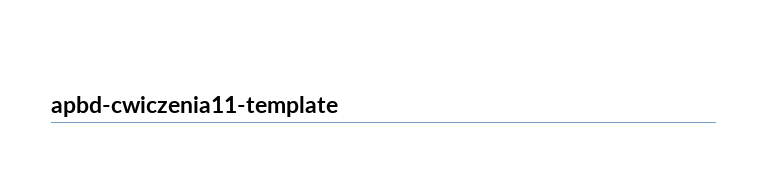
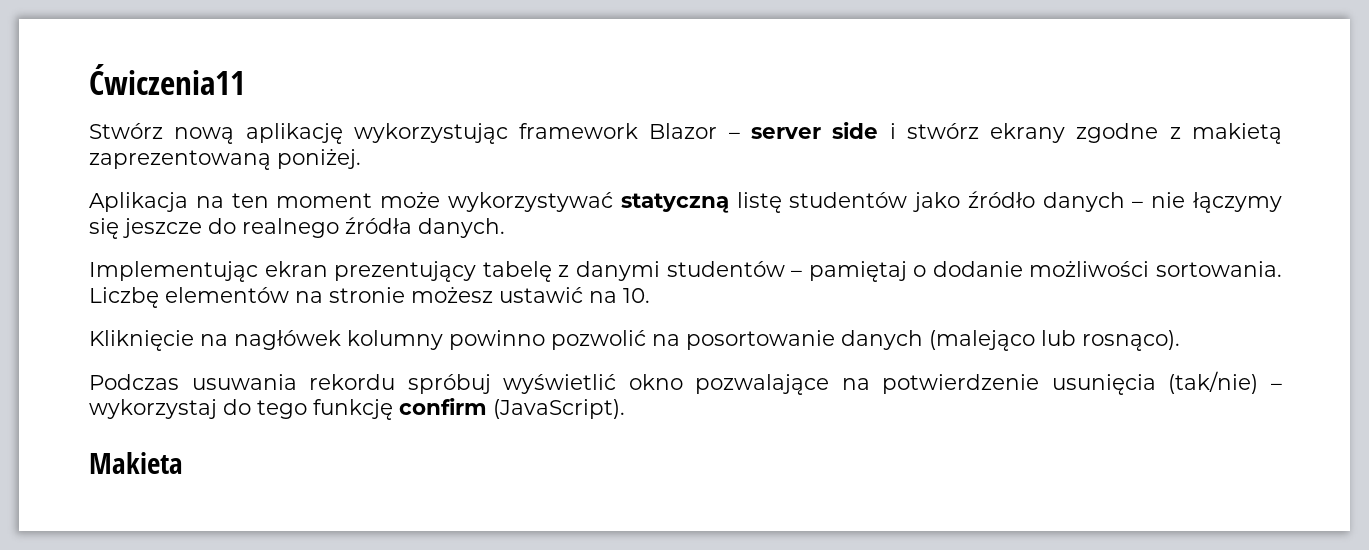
[51,96,338,117] apbd-cwiczenia11-template -> [89,64,245,95] [89,122,1283,144] [89,148,361,170] [89,191,1282,213] [89,217,505,239] [89,260,1283,282] [89,286,650,308] [89,330,1180,351] [89,371,1282,395] [89,398,625,420] [89,452,183,474] Ćwiczenia11 // Stwórz nową aplikację wykorzystując framework Blazor – server side i stwórz ekrany zgodne z makietą zaprezentowaną poniżej. // Aplikacja na ten moment może wykorzystywać statyczną listę studentów jako źródło danych – nie łączymy się jeszcze do realnego źródła danych. // Implementując ekran prezentujący tabelę z danymi studentów – pamiętaj o dodanie możliwości sortowania. Liczbę elementów na stronie możesz ustawić na 10. // Kliknięcie na nagłówek kolumny powinno pozwolić na posortowanie danych (malejąco lub rosnąco). // Podczas usuwania rekordu spróbuj wyświetlić okno pozwalające na potwierdzenie usunięcia (tak/nie) – wykorzystaj do tego funkcję confirm (JavaScript). // Makieta

